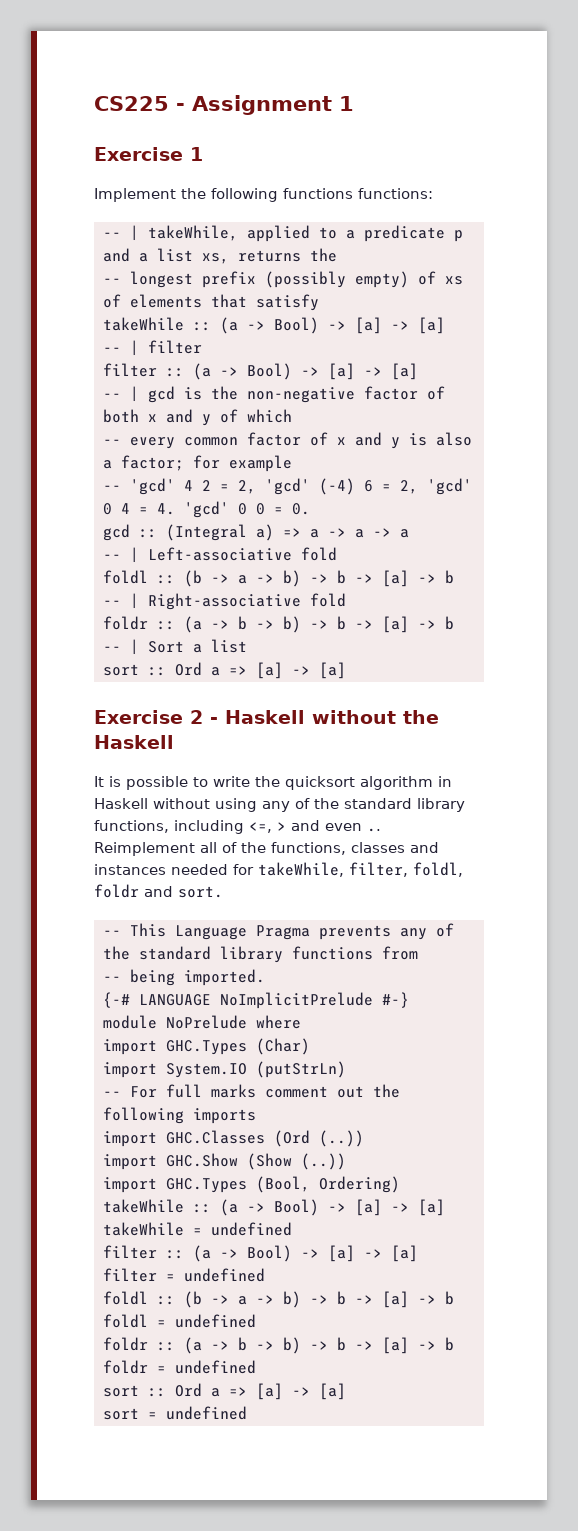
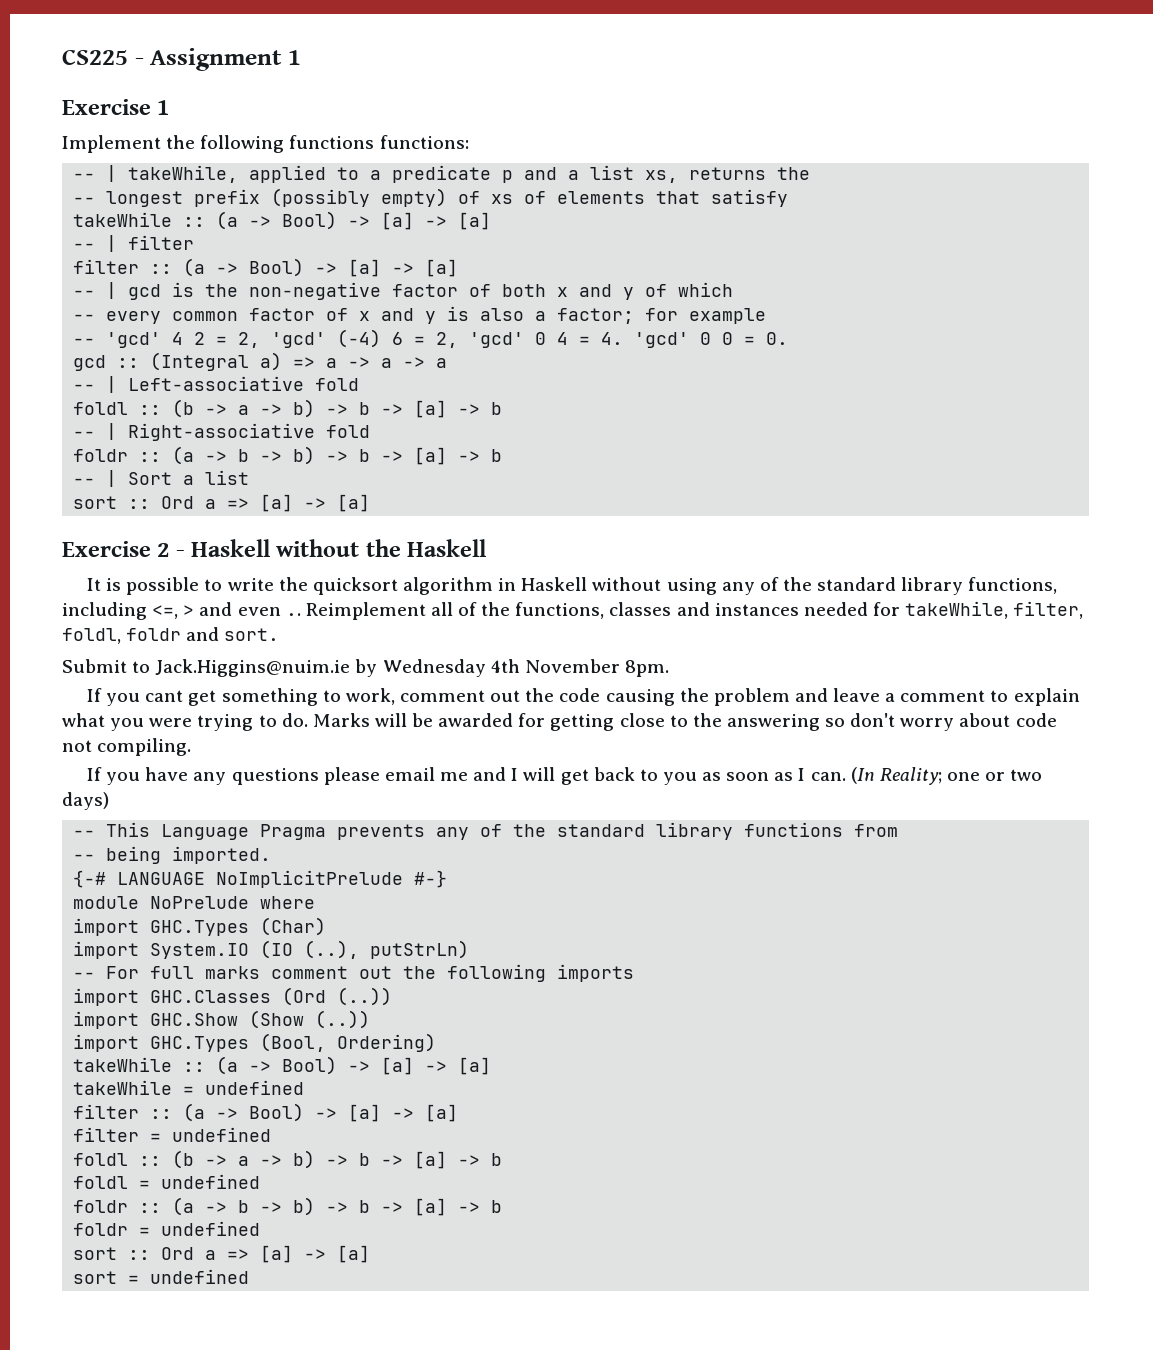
(223, 892) none -> [62,659,669,677] [87,688,1080,706] [62,713,1057,731] [62,738,192,756] [87,767,1043,785] [62,792,109,810] // Submit to Jack.Higgins@nuim.ie by Wednesday 4th November 8pm. // If you cant get something to work, comment out the code causing the problem and leave a comment to explain what you were trying to do. Marks will be awarded for getting close to the answering so don't worry about code not compiling. // If you have any questions please email me and I will get back to you as soon as I can. (In Reality; one or two days)
[256,1061,346,1078] (putStrLn) -> [260,940,470,959] (IO (..), putStrLn)

